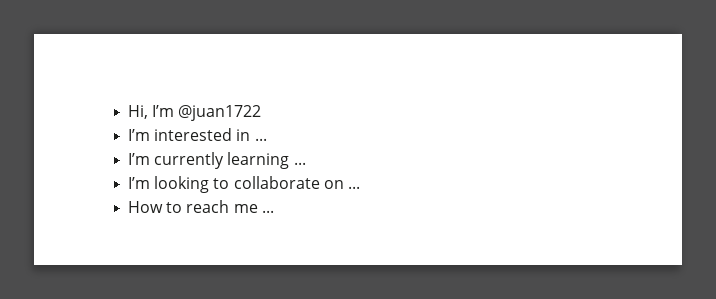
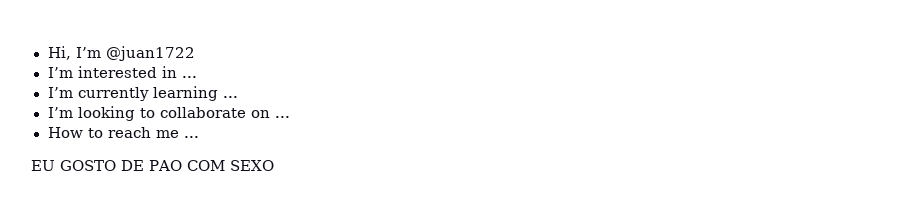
(274, 211) none -> [31,160,274,171] // EU GOSTO DE PAO COM SEXO

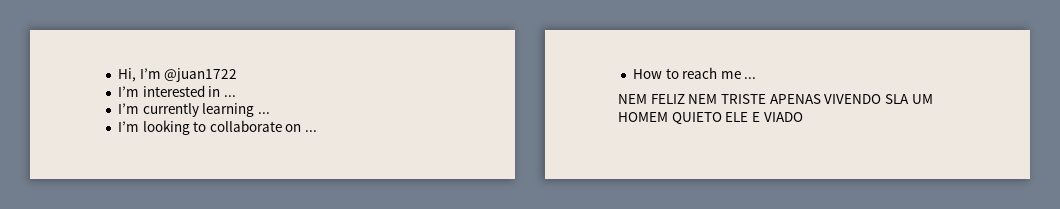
[31,160,274,171] EU GOSTO DE PAO COM SEXO -> [618,94,933,104] [618,112,803,125] NEM FELIZ NEM TRISTE APENAS VIVENDO SLA UM HOMEM QUIETO ELE E VIADO

